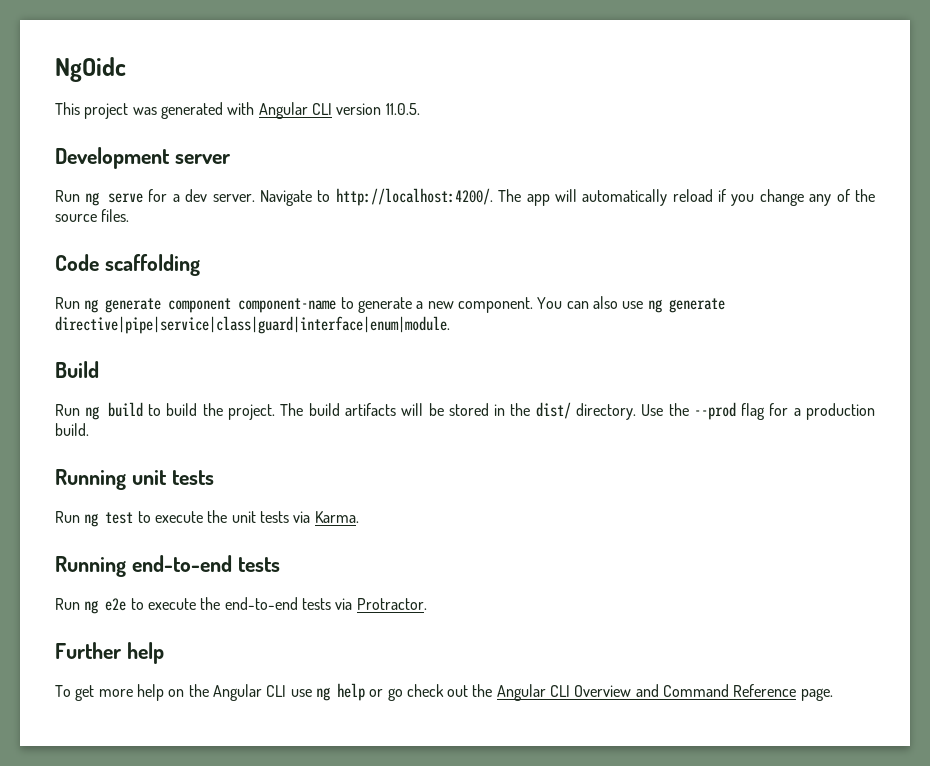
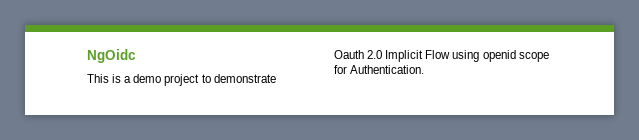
[84,102,420,119] [55,147,230,169] [55,188,876,206] [55,209,130,222] [55,254,200,276] [55,296,725,313] [55,316,450,334] [55,361,99,378] [55,402,875,420] [55,423,89,436] [55,469,214,490] [55,510,359,527] [55,555,280,577] [55,597,427,614] [55,642,164,664] [55,683,833,701] project was generated with Angular CLI version 11.0.5. // Development server // Run ng serve for a dev server. Navigate to http://localhost:4200/. The app will automatically reload if you change any of the source files. // Code scaffolding // Run ng generate component component-name to generate a new component. You can also use ng generate directive|pipe|service|class|guard|interface|enum|module. // Build // Run ng build to build the project. The build artifacts will be stored in the dist/ directory. Use the --prod flag for a production build. // Running unit tests // Run ng test to execute the unit tests via Karma. // Running end-to-end tests // Run ng e2e to execute the end-to-end tests via Protractor. // Further help // To get more help on the Angular CLI use ng help or go check out the Angular CLI Overview and Command Reference page. -> [112,74,276,86] [334,50,549,62] [334,65,425,74] is a demo project to demonstrate Oauth 2.0 Implicit Flow using openid scope for Authentication.

